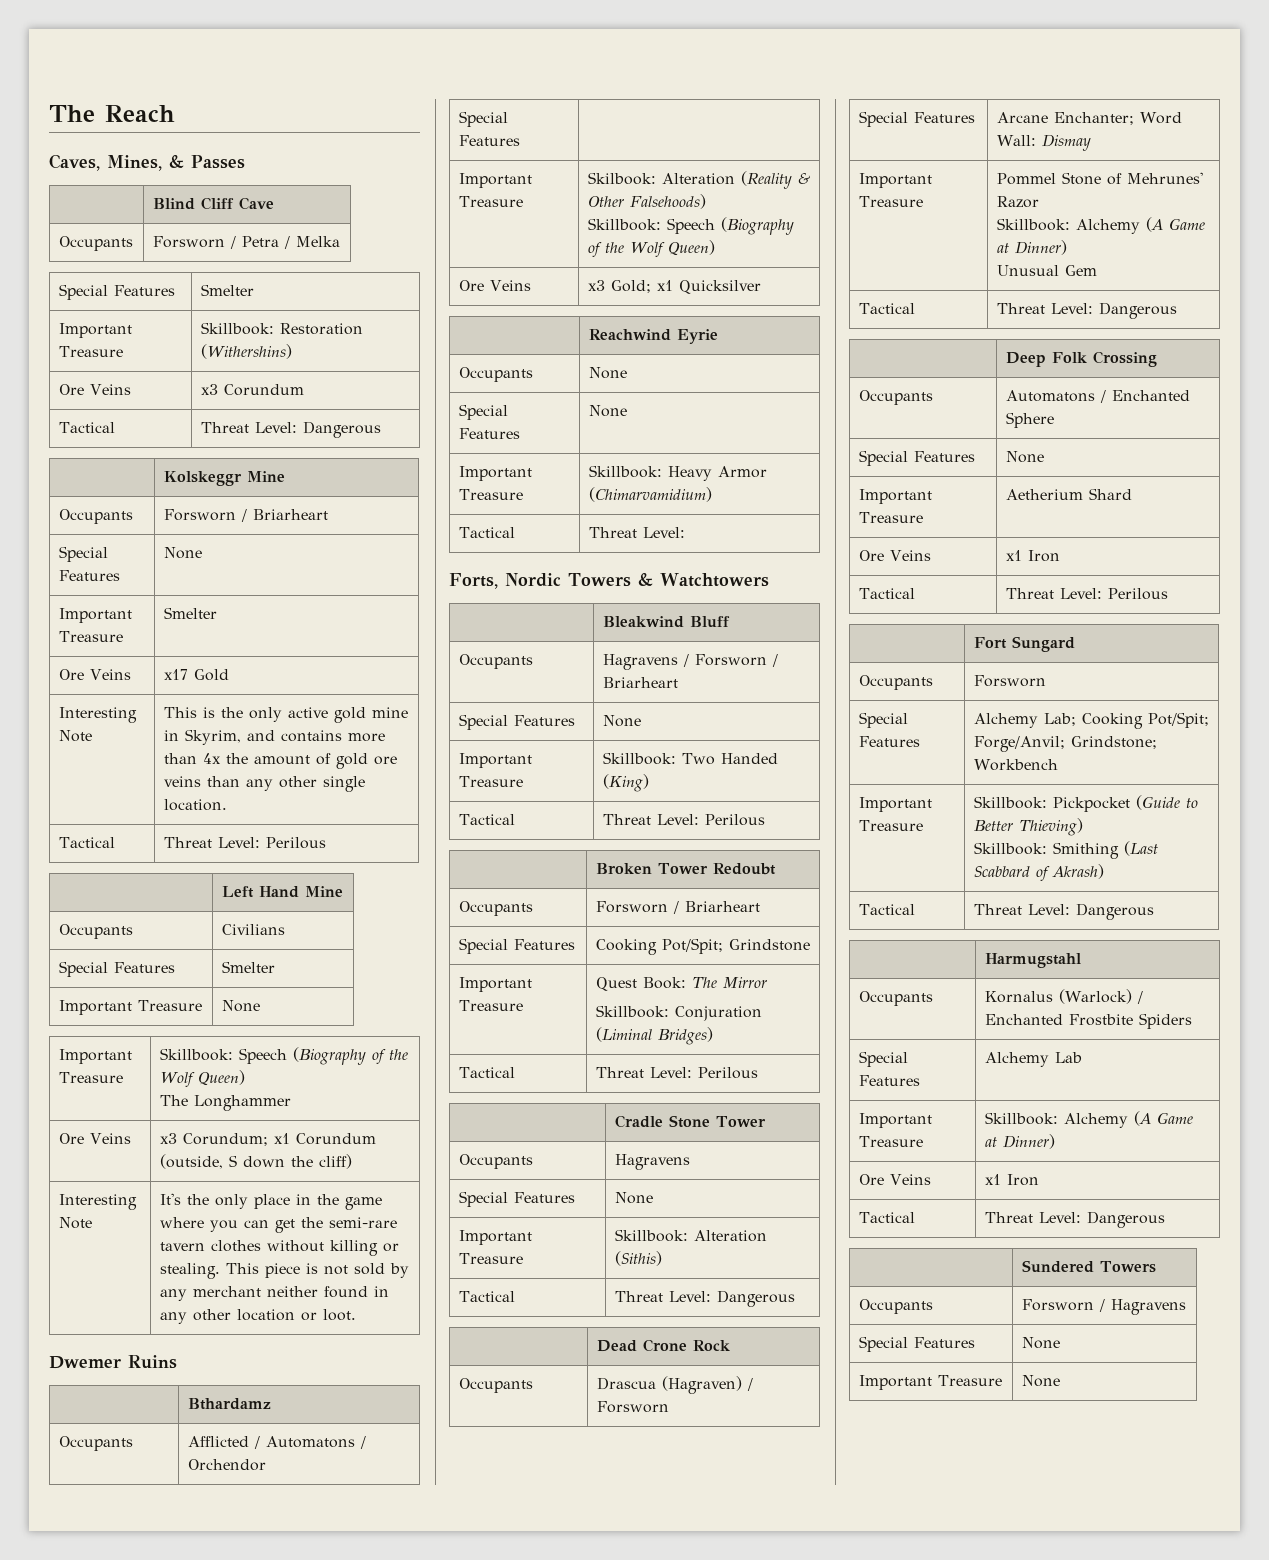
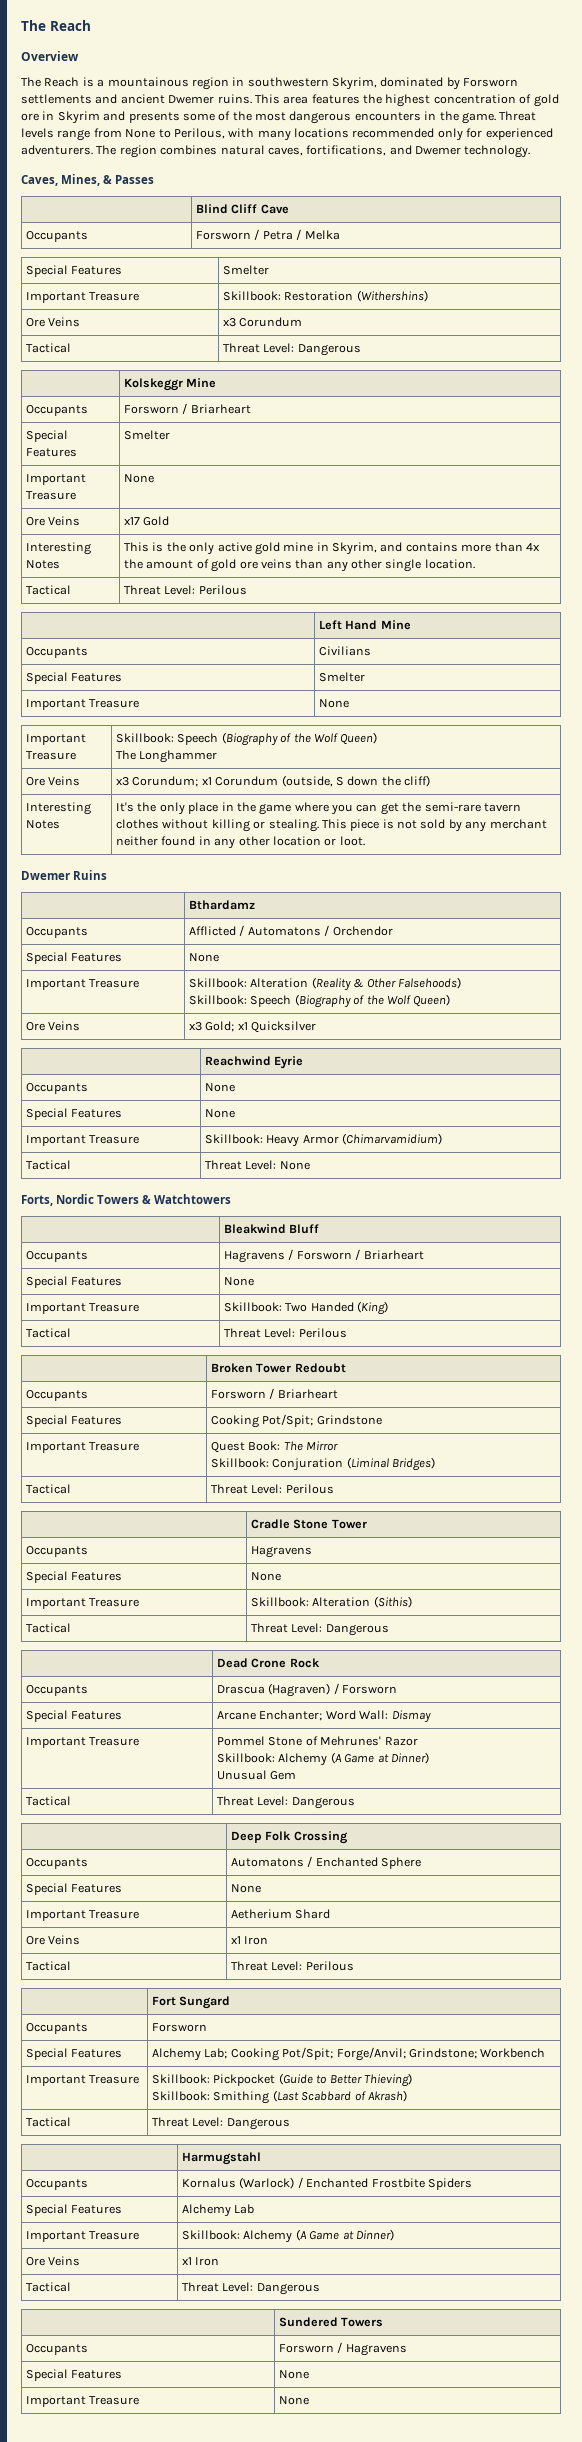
[49,105,175,122] The Reach -> [21,20,91,31] [21,51,79,61] [21,77,519,90] [21,94,559,107] [21,111,537,124] [21,128,553,141] [21,145,531,158] The Reach // Overview // The Reach is a mountainous region in southwestern Skyrim, dominated by Forsworn settlements and ancient Dwemer ruins. This area features the highest concentration of gold ore in Skyrim and presents some of the most dangerous encounters in the game. Threat levels range from None to Perilous, with many locations recommended only for experienced adventurers. The region combines natural caves, fortifications, and Dwemer technology.
[163,547,202,559] [58,608,132,623] [58,631,123,642] [163,607,217,619] | None // Important Treasure | Smelter -> [124,430,171,440] [26,474,87,485] [26,491,77,500] [124,474,155,483] | Smelter // Important Treasure | None
[58,730,92,742] Note -> [26,560,61,569] Notes
[58,1217,92,1229] Note -> [26,820,61,829] Notes
[458,173,532,188] [458,196,523,207] [587,172,656,185] | // Important Treasure | Skilbook: -> [189,953,220,962] [26,979,140,990] [189,978,248,988] | None // Important Treasure | Skillbook:
[642,527,685,538] Level: -> [245,1160,310,1170] Level: None

